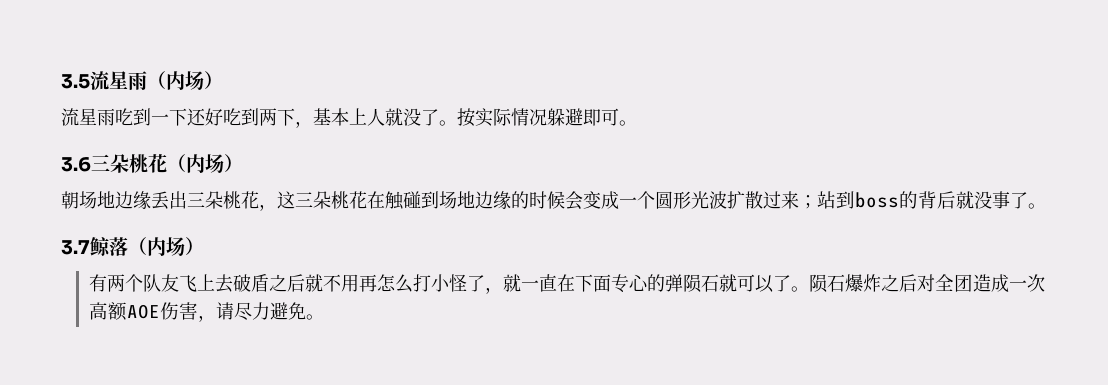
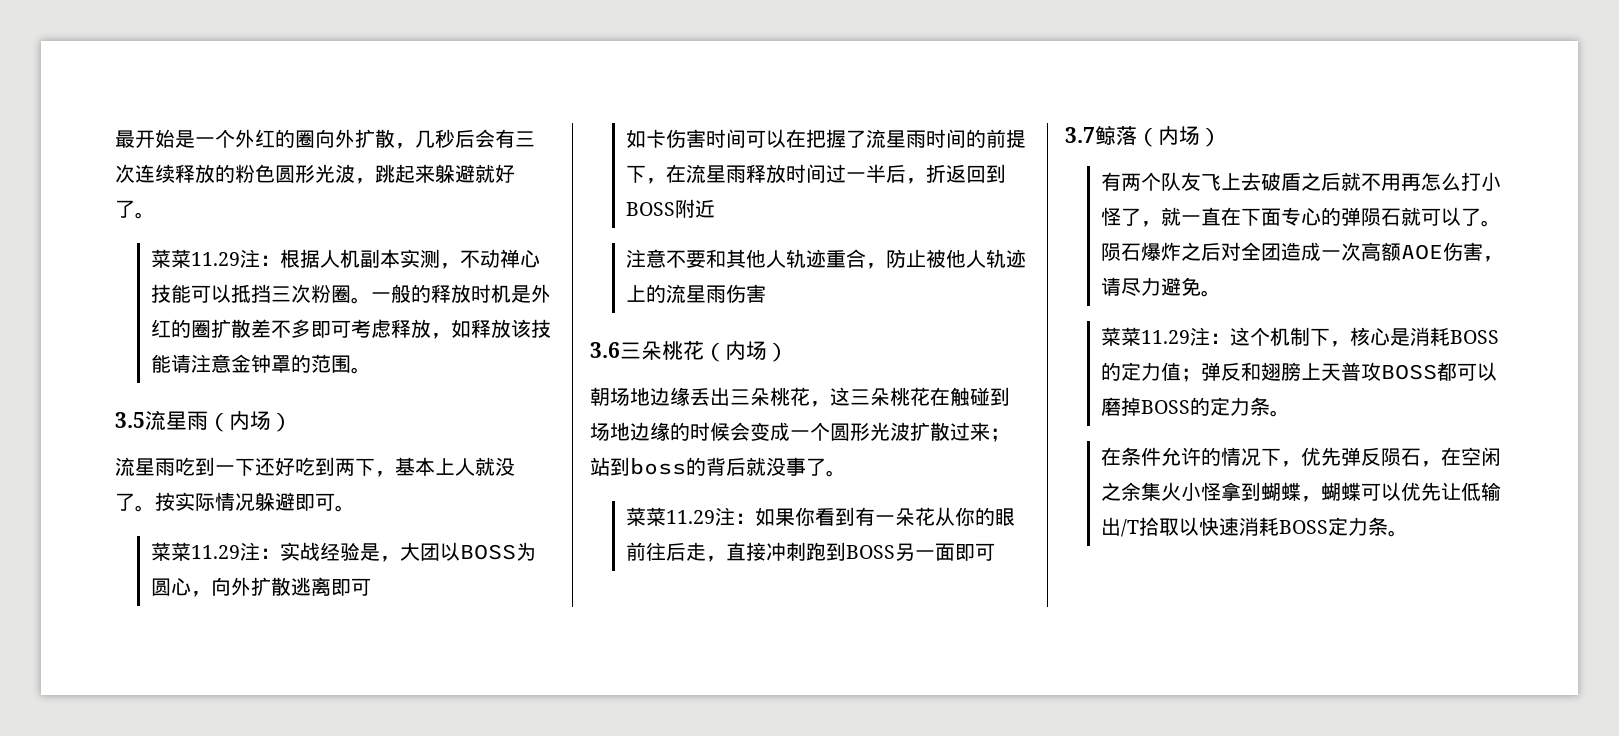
(61, 81) none -> [115,129,535,149] [115,164,515,184] [115,200,155,219] [151,249,541,269] [151,284,552,304] [151,319,552,339] [151,354,372,374] 最开始是一个外红的圈向外扩散，几秒后会有三次连续释放的粉色圆形光波，跳起来躲避就好了。 // 菜菜11.29注：根据人机副本实测，不动禅心技能可以抵挡三次粉圈。一般的释放时机是外红的圈扩散差不多即可考虑释放，如释放该技能请注意金钟罩的范围。 //
(637, 123) none -> [151,542,537,562] [151,577,372,597] [626,129,1027,148] [626,164,1007,184] [626,199,716,218] [626,249,1027,269] [626,284,767,303] // 菜菜11.29注：实战经验是，大团以BOSS为圆心，向外扩散逃离即可 // 如卡伤害时间可以在把握了流星雨时间的前提下，在流星雨释放时间过一半后，折返回到BOSS附近 // 注意不要和其他人轨迹重合，防止被他人轨迹上的流星雨伤害
(1046, 206) none -> [626,507,1016,526] [626,542,996,562] // 菜菜11.29注：如果你看到有一朵花从你的眼前往后走，直接冲刺跑到BOSS另一面即可
(324, 317) none -> [1101,327,1500,347] [1101,362,1498,382] [1101,397,1291,417] [1101,447,1502,467] [1101,482,1502,502] [1101,517,1409,537] // 菜菜11.29注：这个机制下，核心是消耗BOSS的定力值；弹反和翅膀上天普攻BOSS都可以磨掉BOSS的定力条。 // 在条件允许的情况下，优先弹反陨石，在空闲之余集火小怪拿到蝴蝶，蝴蝶可以优先让低输出/T拾取以快速消耗BOSS定力条。

